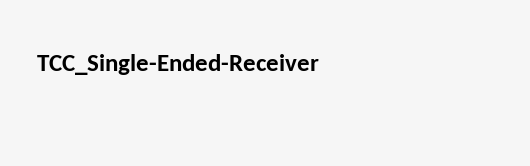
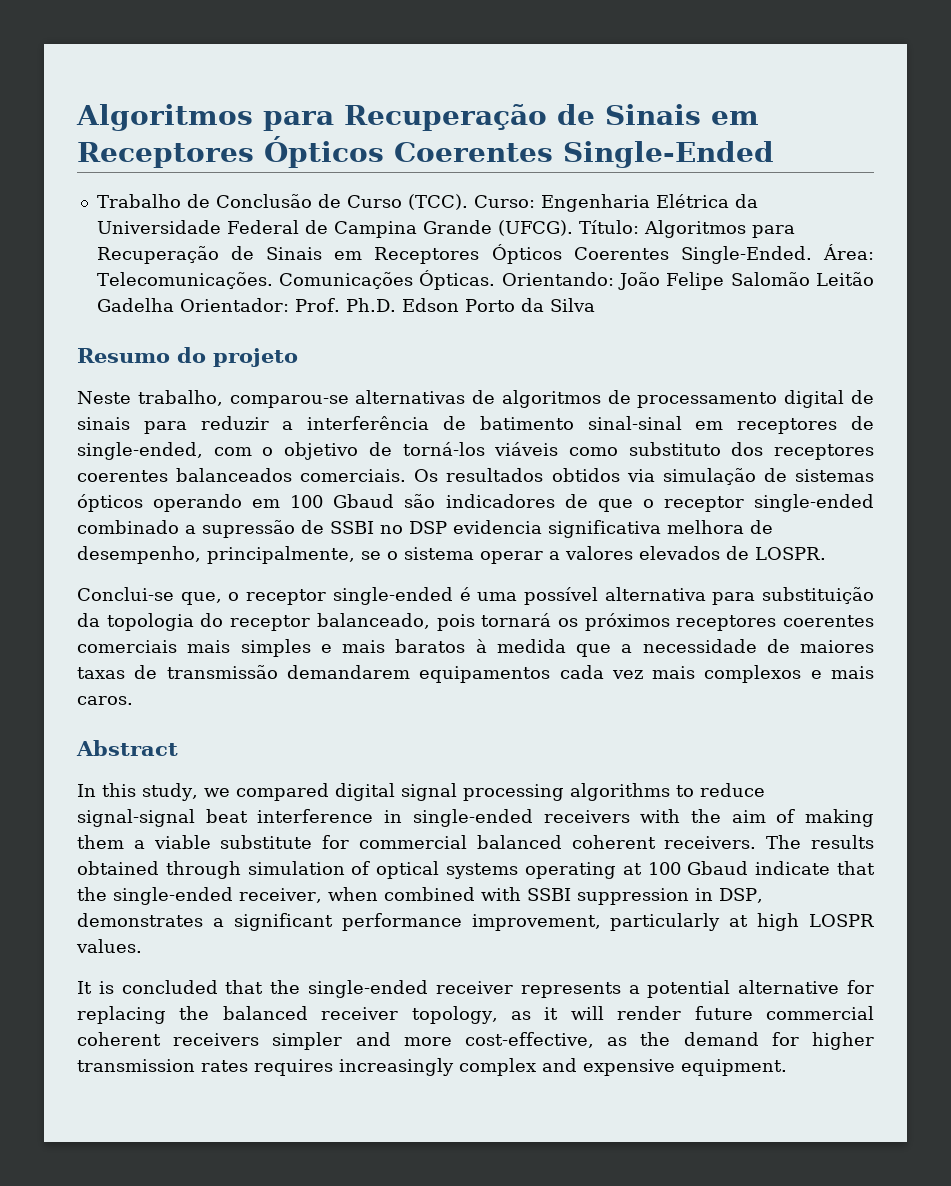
[37,54,319,75] TCC_Single-Ended-Receiver -> [76,104,759,131] [77,136,774,168] [96,194,758,212] [96,220,795,238] [96,244,874,264] [96,270,875,290] [96,298,595,312] [77,347,298,367] [77,390,875,408] [77,416,874,434] [77,442,874,460] [77,468,874,485] [77,494,874,512] [77,520,773,538] [77,546,826,564] [77,587,874,605] [77,613,874,631] [77,639,874,657] [77,665,874,683] [77,696,133,705] [76,740,178,756] [77,783,765,801] [77,809,875,827] [77,835,874,849] [77,861,876,879] [77,887,763,905] [77,913,874,931] [76,939,142,953] [77,980,875,998] [77,1006,874,1024] [77,1032,875,1050] [77,1058,787,1076] Algoritmos para Recuperação de Sinais em Receptores Ópticos Coerentes Single-Ended // Trabalho de Conclusão de Curso (TCC). Curso: Engenharia Elétrica da Universidade Federal de Campina Grande (UFCG). Título: Algoritmos para Recuperação de Sinais em Receptores Ópticos Coerentes Single-Ended. Área: Telecomunicações. Comunicações Ópticas. Orientando: João Felipe Salomão Leitão Gadelha Orientador: Prof. Ph.D. Edson Porto da Silva // Resumo do projeto // Neste trabalho, comparou-se alternativas de algoritmos de processamento digital de sinais para reduzir a interferência de batimento sinal-sinal em receptores de single-ended, com o objetivo de torná-los viáveis como substituto dos receptores coerentes balanceados comerciais. Os resultados obtidos via simulação de sistemas ópticos operando em 100 Gbaud são indicadores de que o receptor single-ended combinado a supressão de SSBI no DSP evidencia significativa melhora de desempenho, principalmente, se o sistema operar a valores elevados de LOSPR. // Conclui-se que, o receptor single-ended é uma possível alternativa para substituição da topologia do receptor balanceado, pois tornará os próximos receptores coerentes comerciais mais simples e mais baratos à medida que a necessidade de maiores taxas de transmissão demandarem equipamentos cada vez mais complexos e mais caros. // Abstract // In this study, we compared digital signal processing algorithms to reduce signal-signal beat interference in single-ended receivers with the aim of making them a viable substitute for commercial balanced coherent receivers. The results obtained through simulation of optical systems operating at 100 Gbaud indicate that the single-ended receiver, when combined with SSBI suppression in DSP, demonstrates a significant performance improvement, particularly at high LOSPR values. // It is concluded that the single-ended receiver represents a potential alternative for replacing the balanced receiver topology, as it will render future commercial coherent receivers simpler and more cost-effective, as the demand for higher transmission rates requires increasingly complex and expensive equipment.

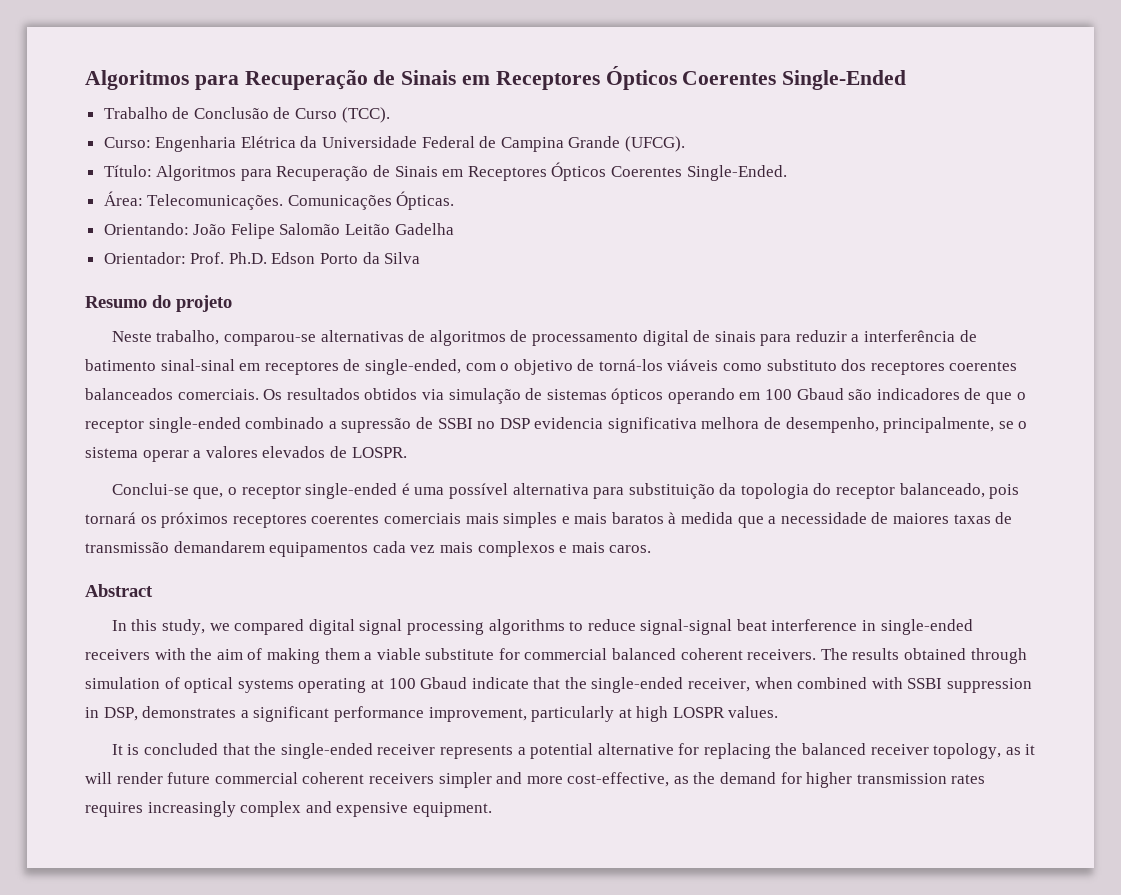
(468, 202) none -> (390, 115) //
(573, 228) none -> (686, 144) //
(812, 255) none -> (787, 173) //
(496, 280) none -> (455, 200) //
(174, 305) none -> (454, 229) //

